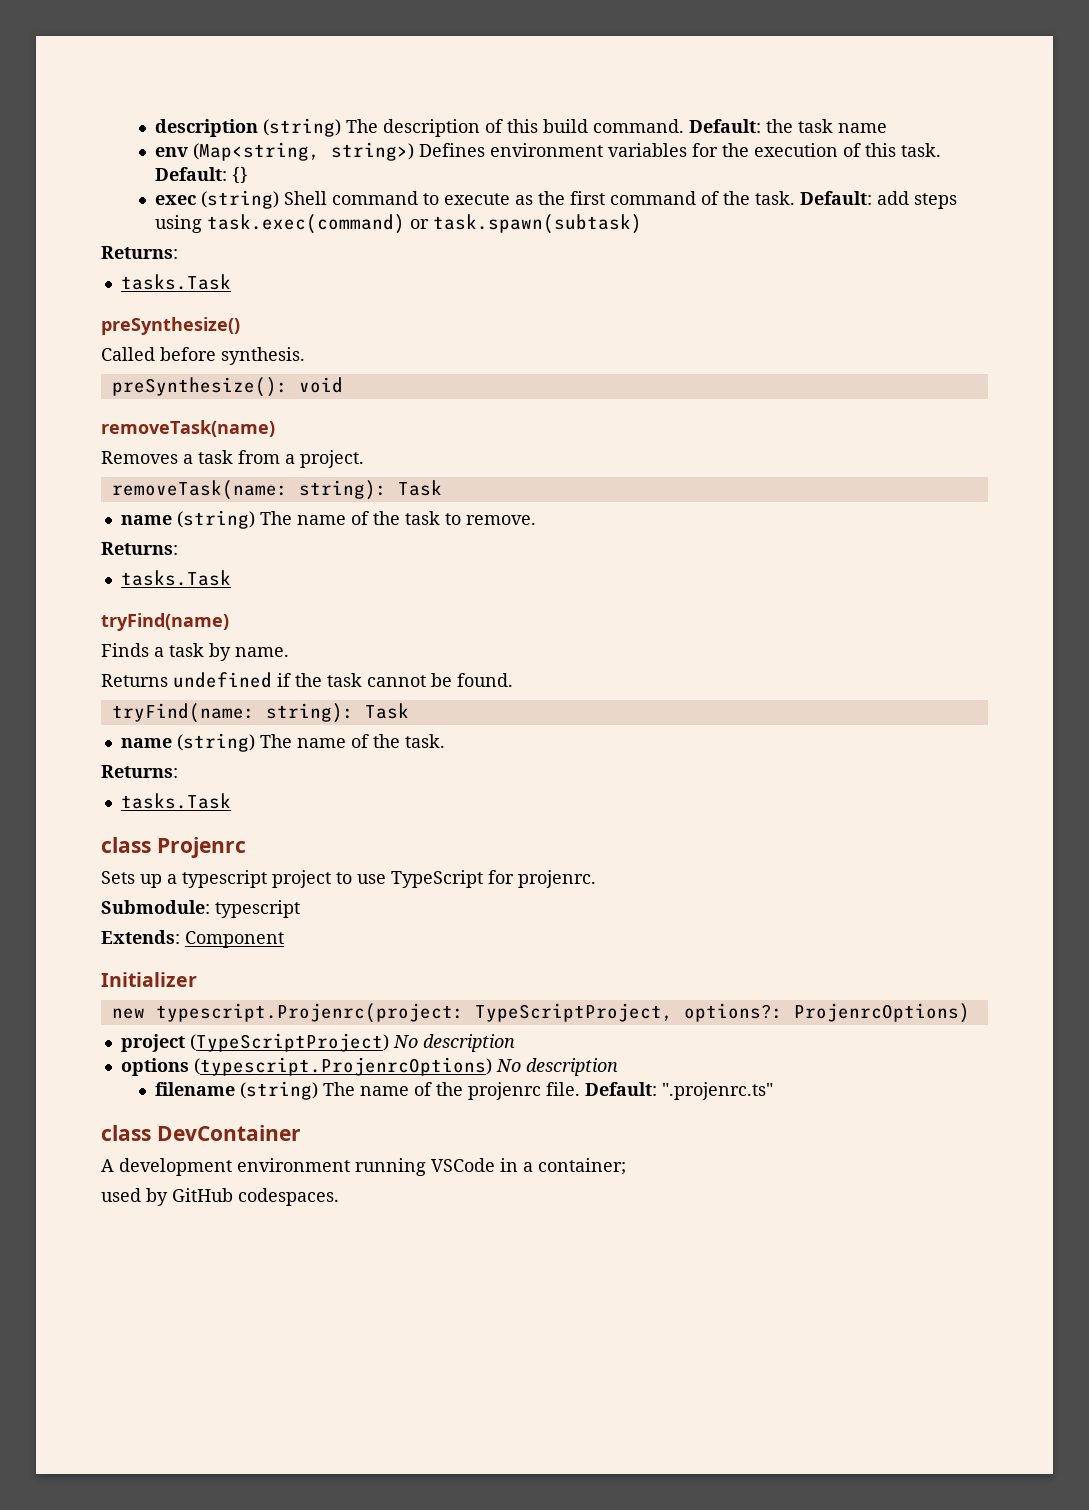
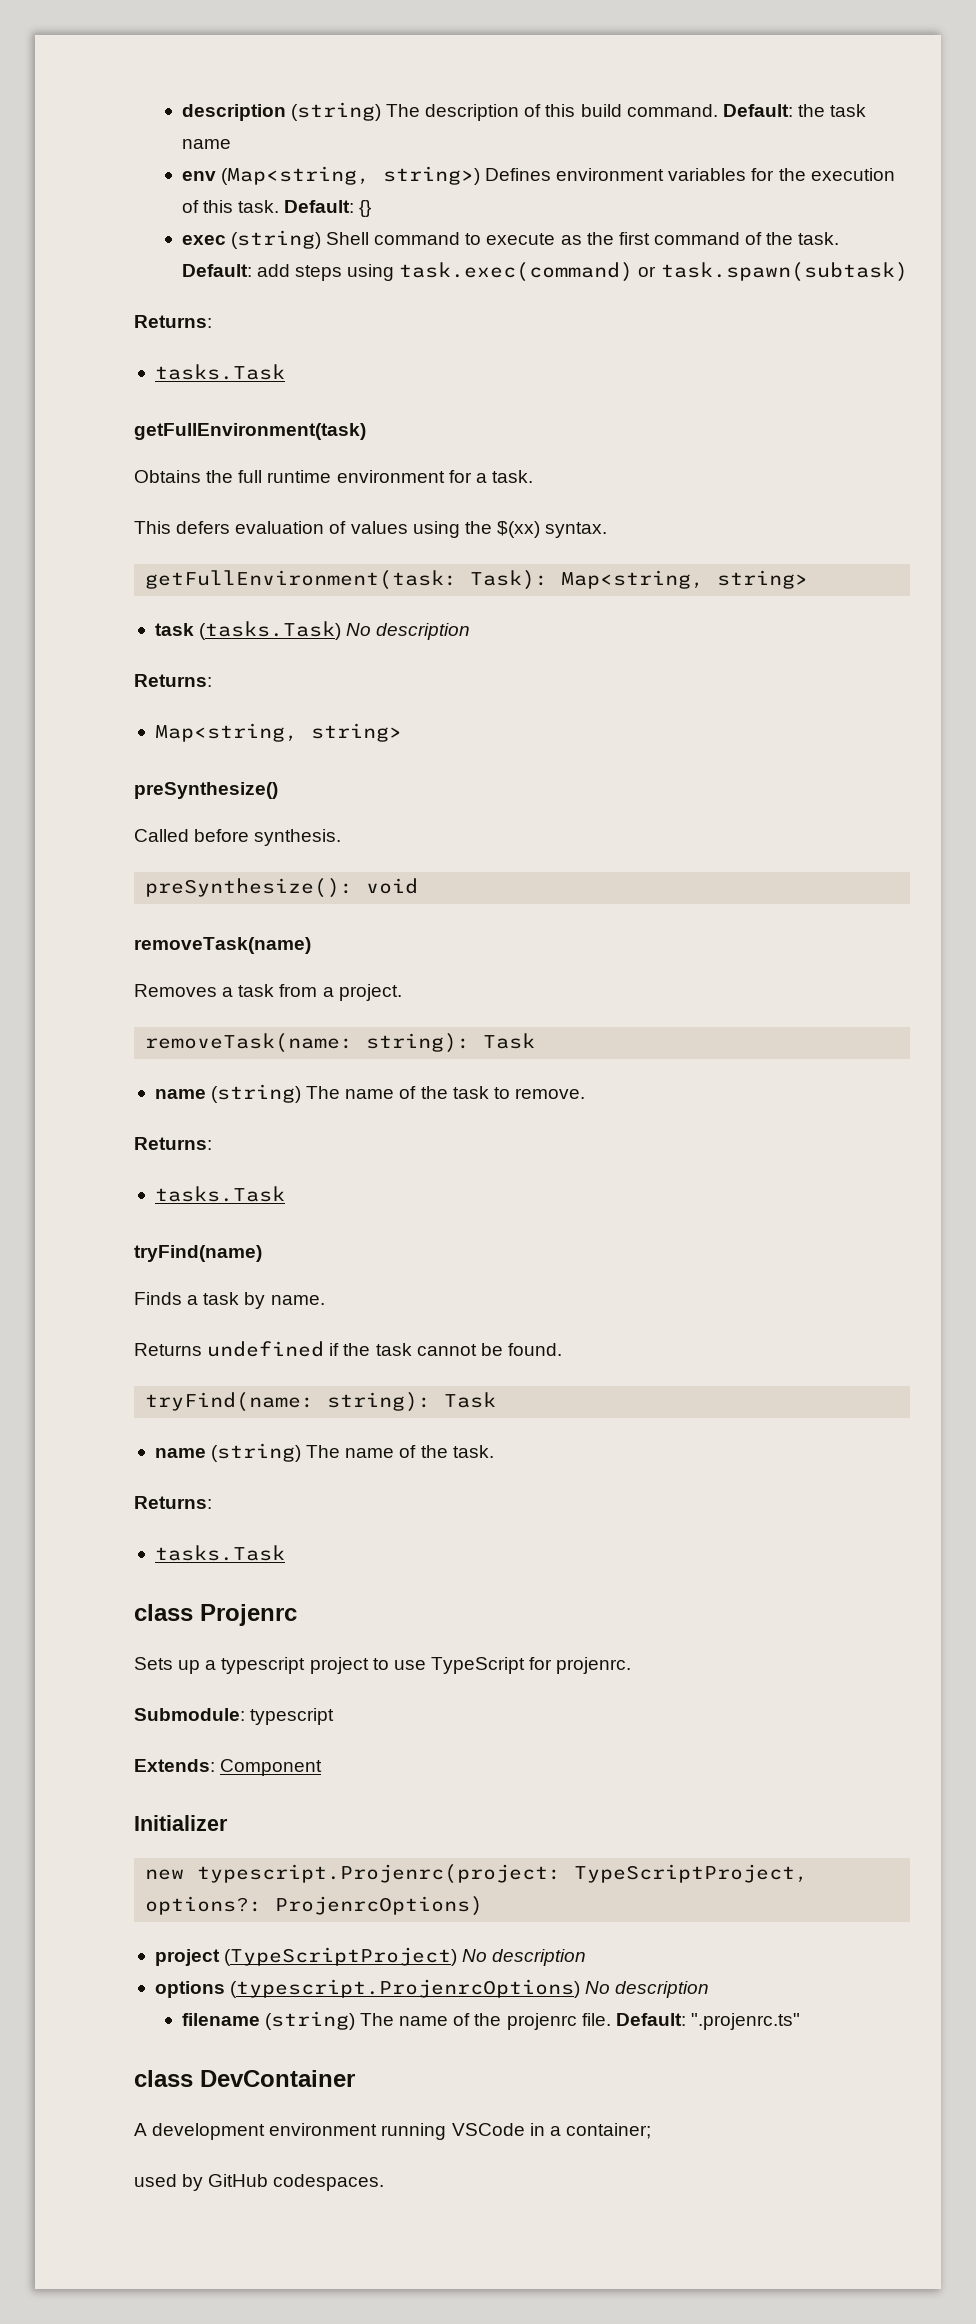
(231, 282) none -> [134,423,366,440] [134,470,533,483] [134,521,608,538] [145,570,809,590] [154,621,471,640] [134,674,212,687] [154,723,402,742] // getFullEnvironment(task) // Obtains the full runtime environment for a task. // This defers evaluation of values using the $(xx) syntax. // getFullEnvironment(task: Task): Map<string, string> // task (tasks.Task) No description // Returns: // Map<string, string>

